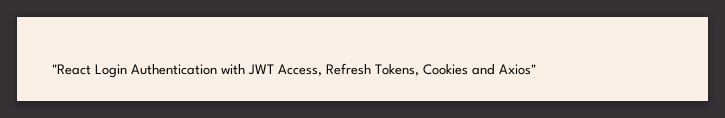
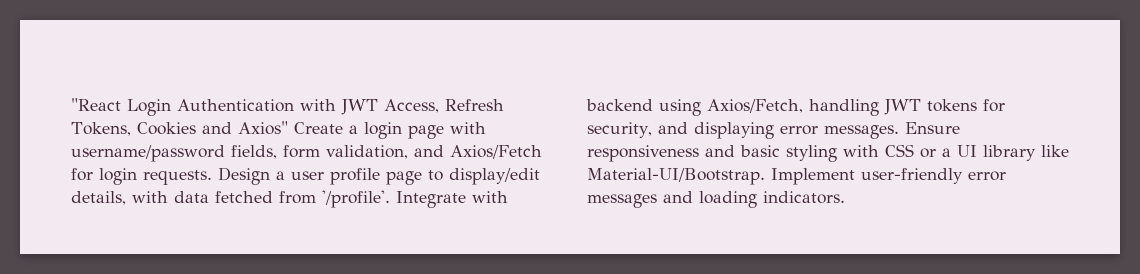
(536, 69) none -> [293,122,486,139] [71,145,542,162] [71,167,540,185] [71,190,508,208] [586,99,1005,116] [587,122,960,139] [587,144,1069,162] [587,168,1006,185] [587,191,845,208] Create a login page with username/password fields, form validation, and Axios/Fetch for login requests. Design a user profile page to display/edit details, with data fetched from '/profile'. Integrate with backend using Axios/Fetch, handling JWT tokens for security, and displaying error messages. Ensure responsiveness and basic styling with CSS or a UI library like Material-UI/Bootstrap. Implement user-friendly error messages and loading indicators.

